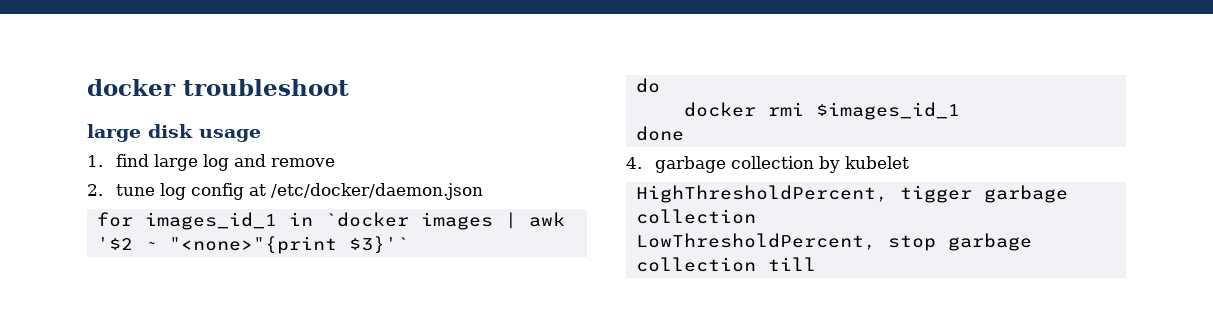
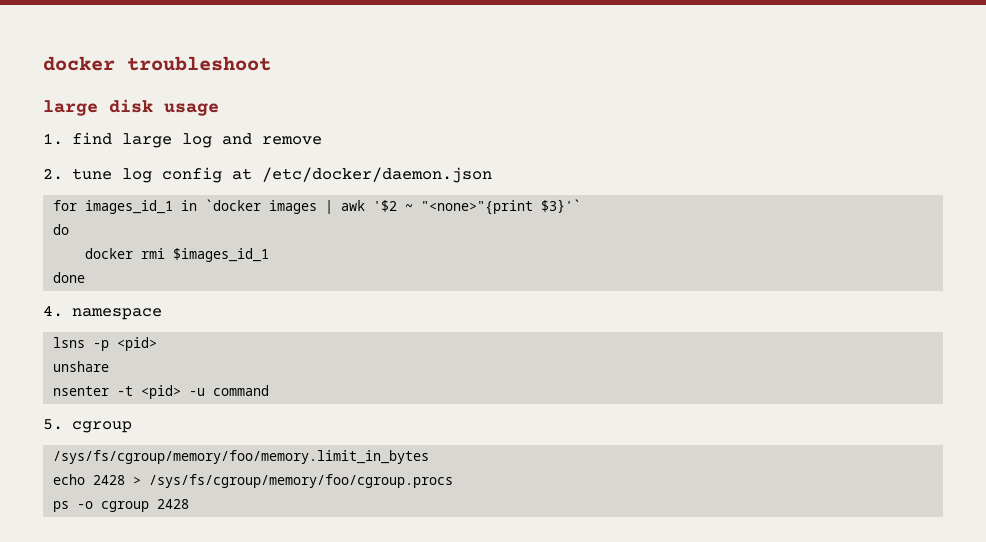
[655,156,910,173] [635,185,1068,203] [635,209,756,224] [635,233,1032,251] [635,257,816,272] garbage collection by kubelet // HighThresholdPercent, tigger garbage collection // LowThresholdPercent, stop garbage collection till -> [71,308,162,320] [53,337,158,351] [53,361,110,372] [53,385,270,399] [43,419,132,433] [53,450,430,464] [53,474,454,488] [53,499,190,512] namespace // lsns -p <pid> // unshare // nsenter -t <pid> -u command // 5. cgroup // /sys/fs/cgroup/memory/foo/memory.limit_in_bytes // echo 2428 > /sys/fs/cgroup/memory/foo/cgroup.procs // ps -o cgroup 2428

